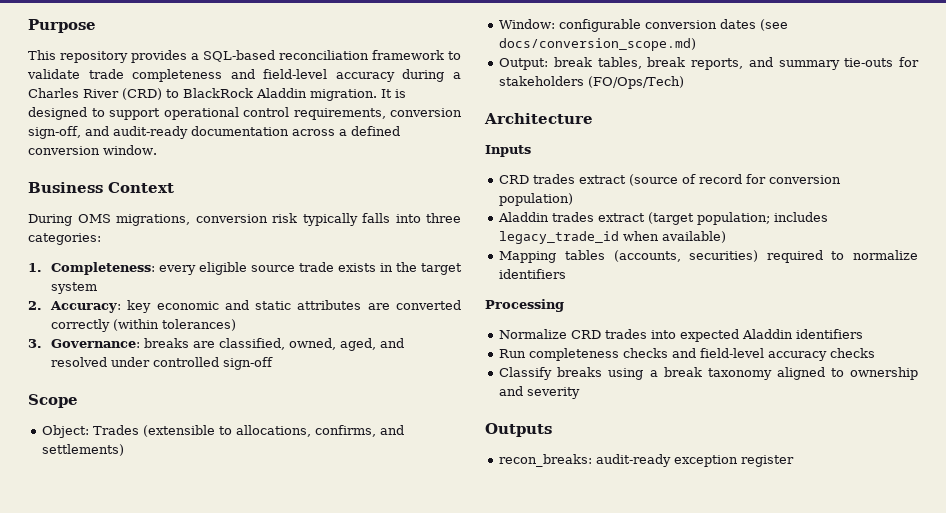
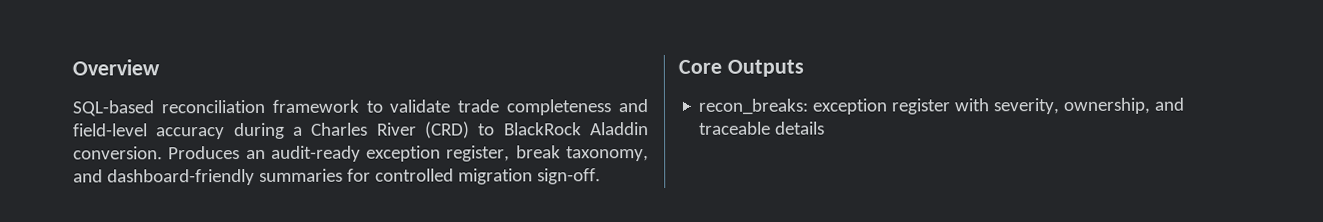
[28,19,96,33] [28,50,199,63] Purpose // This repository provides a -> [72,59,160,76] Overview //
[310,89,406,101] [28,107,462,120] [28,126,400,139] [28,145,157,155] [28,182,174,193] [28,213,461,226] [28,233,101,245] [28,262,463,275] [50,282,97,294] [28,300,462,313] [50,319,236,332] [28,338,404,351] [50,357,273,370] [28,394,78,408] [42,425,405,438] [42,444,125,456] [499,19,789,32] [499,38,697,51] [499,57,919,70] [499,76,685,89] [484,113,593,124] [485,145,531,157] [499,174,842,186] [499,193,574,206] [498,212,829,225] [499,231,727,244] [499,250,918,263] [499,269,567,279] [485,299,564,312] [499,329,864,342] [499,348,876,361] [499,367,918,380] [499,386,581,399] migration. It is designed to support operational control requirements, conversion sign-off, and audit-ready documentation across a defined conversion window. // Business Context // During OMS migrations, conversion risk typically falls into three categories: // 1. Completeness: every eligible source trade exists in the target system // 2. Accuracy: key economic and static attributes are converted correctly (within tolerances) // 3. Governance: breaks are classified, owned, aged, and resolved under controlled sign-off // Scope // Object: Trades (extensible to allocations, confirms, and settlements) // Window: configurable conversion dates (see docs/conversion_scope.md) // Output: break tables, break reports, and summary tie-outs for stakeholders (FO/Ops/Tech) // Architecture // Inputs // CRD trades extract (source of record for conversion population) // Aladdin trades extract (target population; includes legacy_trade_id when available) // Mapping tables (accounts, securities) required to normalize identifiers // Processing // Normalize CRD trades into expected Aladdin identifiers // Run completeness checks and field-level accuracy checks // Classify breaks using a break taxonomy aligned to ownership and severity // -> [73,145,649,162] [73,168,601,186] [678,59,722,74] conversion. Produces an audit-ready exception register, break taxonomy, and dashboard-friendly summaries for controlled migration sign-off. // Core
[596,454,672,467] audit-ready -> (810, 106) none
(795, 461) none -> [954,97,1186,115] [699,121,826,135] with severity, ownership, and traceable details

